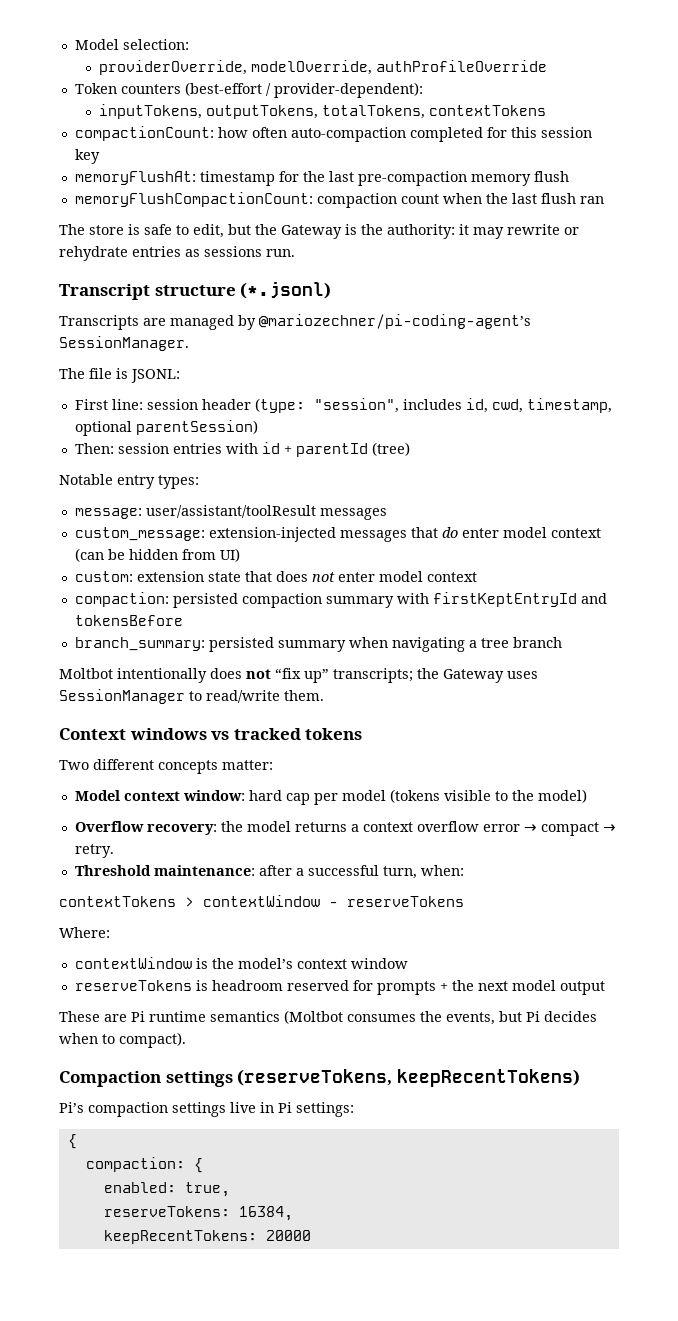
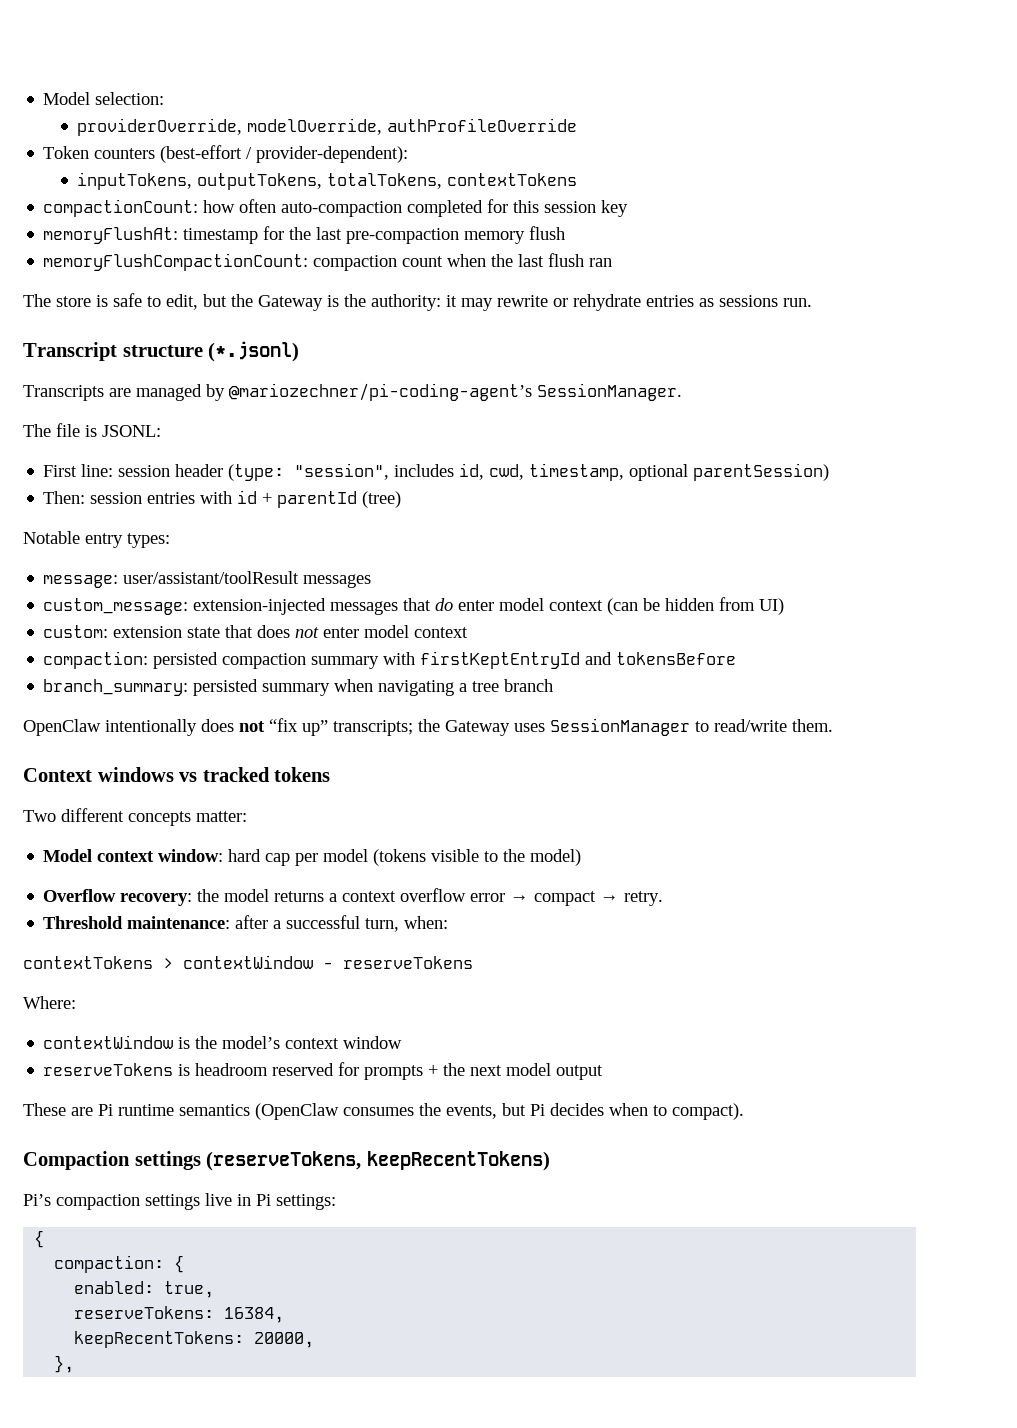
[59,668,113,679] Moltbot -> [23,719,101,736] OpenClaw
[284,1010,343,1024] (Moltbot -> [255,1103,339,1120] (OpenClaw
[265,1230,311,1241] 20000 -> [254,1332,315,1348] [54,1355,75,1373] 20000, // },

